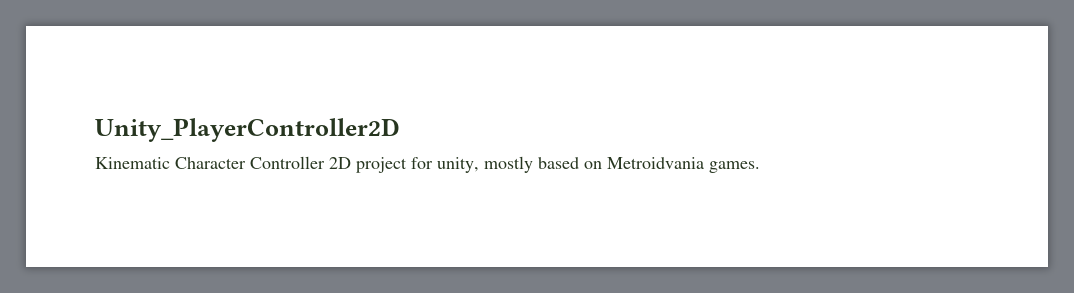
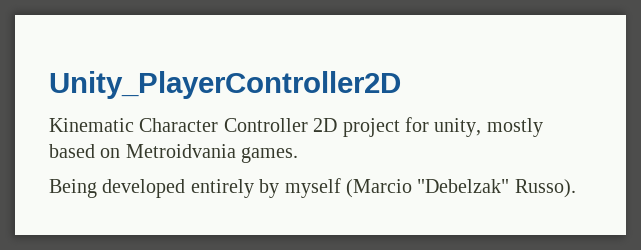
(760, 167) none -> [49,178,576,198] // Being developed entirely by myself (Marcio "Debelzak" Russo).

